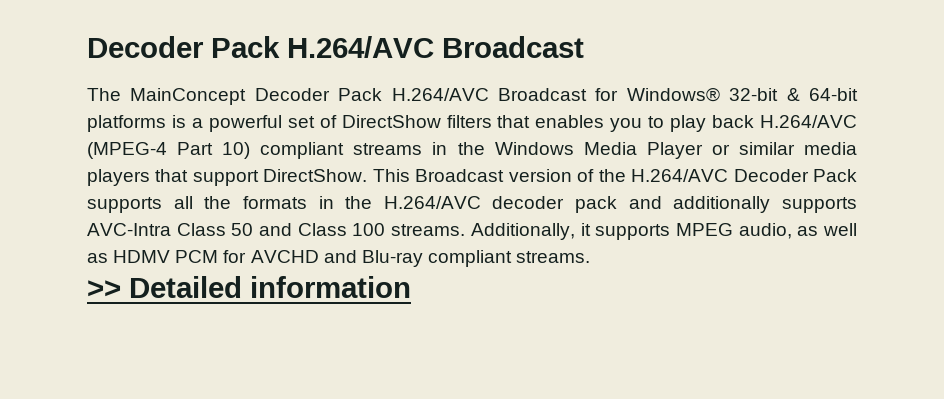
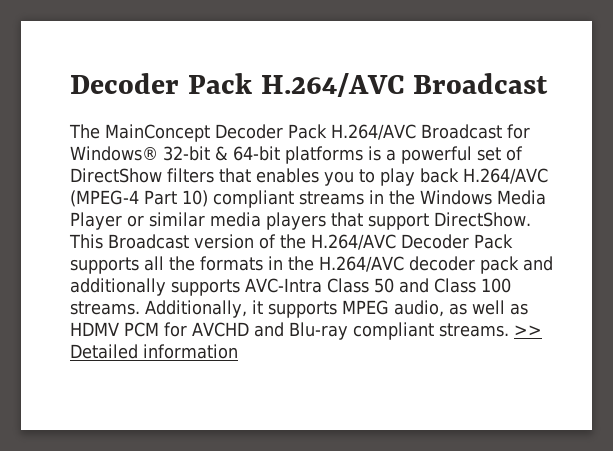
(591, 257) // -> (509, 330) none

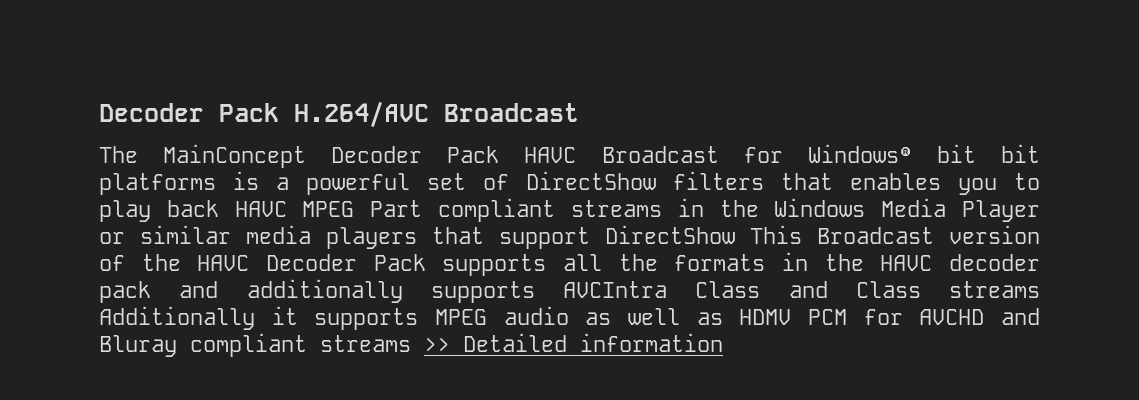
[330,124,416,140] H.264/AVC -> [524,147,577,163] HAVC
[163,146,280,161] 32-bit & 64-bit -> [936,144,1040,163] bit bit
[463,168,548,184] [70,190,208,207] H.264/AVC (MPEG-4 Part 10) -> [234,200,423,217] HAVC MPEG Part
[434,212,531,227] DirectShow. -> [605,225,735,244] DirectShow
[311,234,396,250] H.264/AVC -> [197,255,250,271] HAVC
[319,256,404,272] H.264/AVC -> [880,255,933,271] HAVC
[245,278,511,293] [70,300,247,318] AVC-Intra Class 50 and Class 100 streams. Additionally, -> [563,281,1040,298] [99,306,255,330] AVCIntra Class and Class streams Additionally
[394,300,444,317] audio, -> [503,306,569,325] audio
[288,322,509,340] Blu-ray compliant streams. -> [99,333,411,357] Bluray compliant streams

